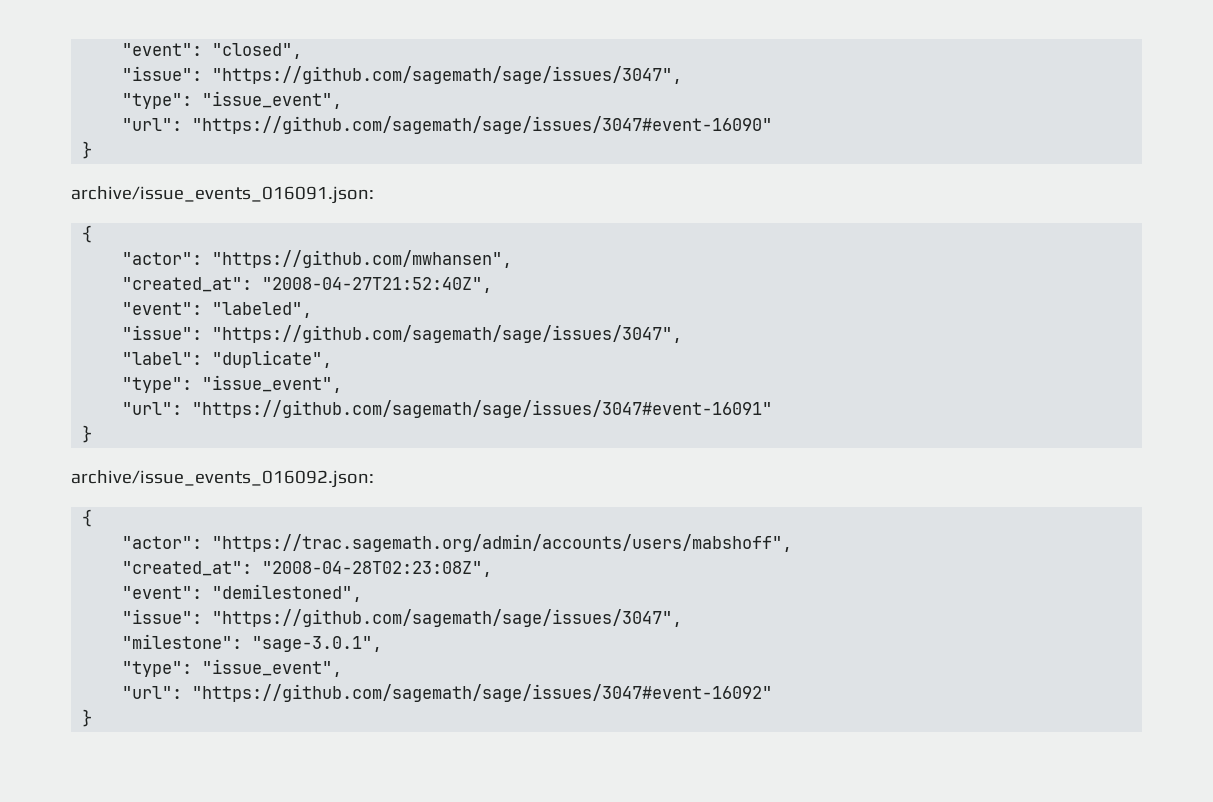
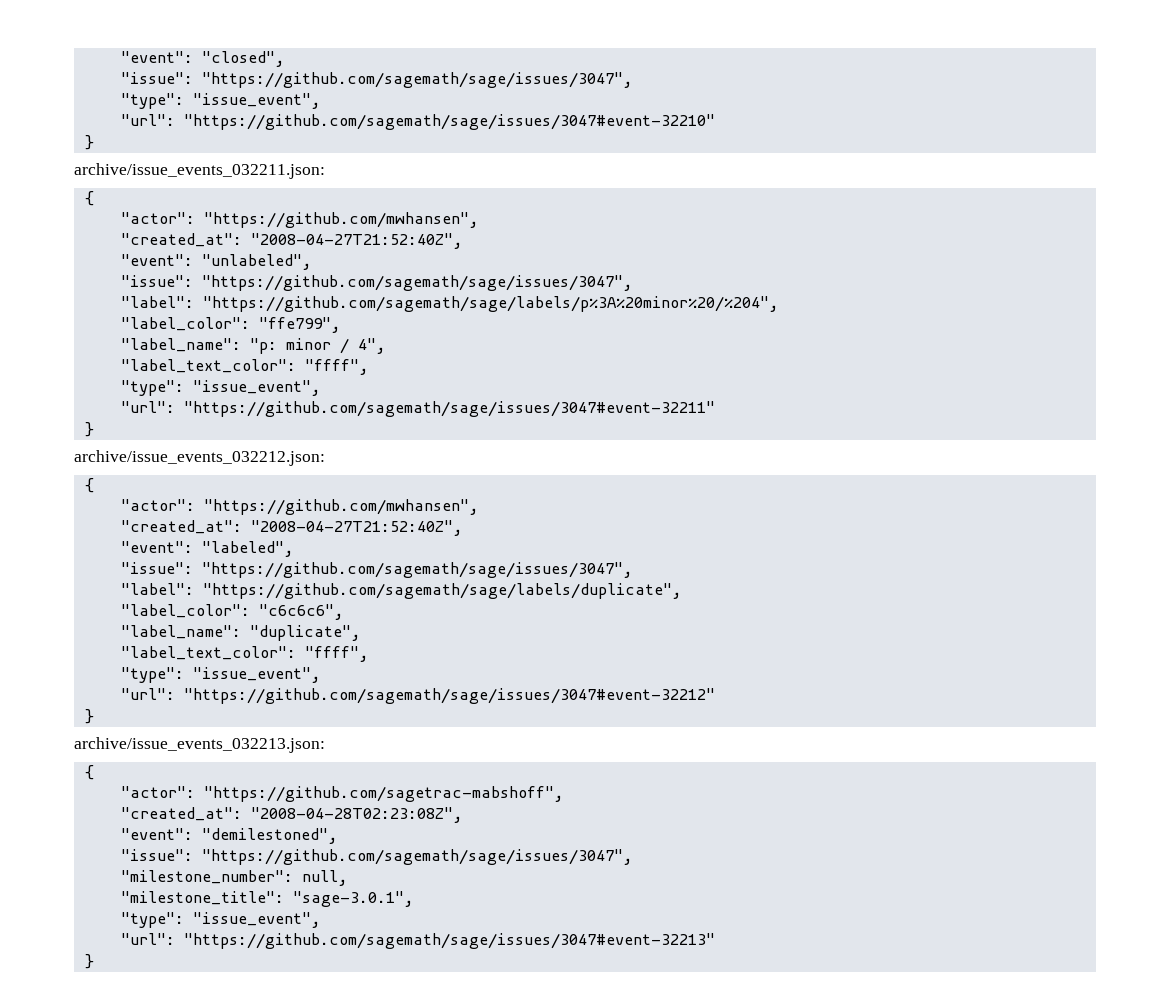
[192,116,773,134] [82,141,93,159] [71,186,374,204] "https://github.com/sagemath/sage/issues/3047#event-16090" // } // archive/issue_events_016091.json: -> [183,114,715,130] [84,135,94,150] [74,163,325,179] [84,191,94,206] [120,212,479,228] [120,233,463,249] [120,254,312,270] [120,275,633,291] [120,296,779,312] [120,317,341,333] [120,338,386,354] [120,359,369,375] [120,380,321,396] [120,401,715,417] [84,422,94,437] [74,450,325,466] "https://github.com/sagemath/sage/issues/3047#event-32210" // } // archive/issue_events_032211.json: // { // "actor": "https://github.com/mwhansen", // "created_at": "2008-04-27T21:52:40Z", // "event": "unlabeled", // "issue": "https://github.com/sagemath/sage/issues/3047", // "label": "https://github.com/sagemath/sage/labels/p%3A%20minor%20/%204", // "label_color": "ffe799", // "label_name": "p: minor / 4", // "label_text_color": "ffff", // "type": "issue_event", // "url": "https://github.com/sagemath/sage/issues/3047#event-32211" // } // archive/issue_events_032212.json:
(203, 358) none -> [202,583,682,599] [120,604,344,620] [120,625,241,639] "https://github.com/sagemath/sage/labels/duplicate", // "label_color": "c6c6c6", // "label_name":
[122,375,343,393] [122,400,773,418] [82,425,93,443] [71,470,374,488] [82,509,93,527] [122,534,793,552] // "type": "issue_event", // "url": "https://github.com/sagemath/sage/issues/3047#event-16091" // } // archive/issue_events_016092.json: // { // "actor": "https://trac.sagemath.org/admin/accounts/users/mabshoff", -> [120,646,369,662] [120,667,321,683] [120,688,715,704] [84,709,94,724] [74,737,325,753] [84,765,94,780] [120,786,564,802] // "label_text_color": "ffff", // "type": "issue_event", // "url": "https://github.com/sagemath/sage/issues/3047#event-32212" // } // archive/issue_events_032213.json: // { // "actor": "https://github.com/sagetrac-mabshoff",
[122,634,243,649] "milestone": -> [120,870,348,886] [120,891,284,905] "milestone_number": null, // "milestone_title":
[192,684,773,702] "https://github.com/sagemath/sage/issues/3047#event-16092" -> [183,933,715,949] "https://github.com/sagemath/sage/issues/3047#event-32213"

